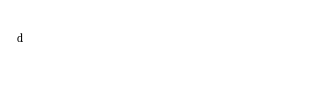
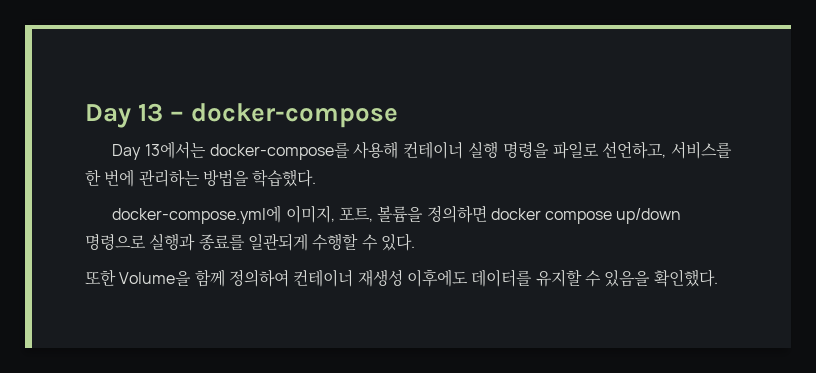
[17,33,23,42] d -> [85,103,399,128] [112,141,732,160] [85,169,317,187] [112,205,682,224] [85,233,415,251] [85,269,718,287] Day 13 – docker-compose // Day 13에서는 docker-compose를 사용해 컨테이너 실행 명령을 파일로 선언하고, 서비스를 한 번에 관리하는 방법을 학습했다. // docker-compose.yml에 이미지, 포트, 볼륨을 정의하면 docker compose up/down 명령으로 실행과 종료를 일관되게 수행할 수 있다. // 또한 Volume을 함께 정의하여 컨테이너 재생성 이후에도 데이터를 유지할 수 있음을 확인했다.

